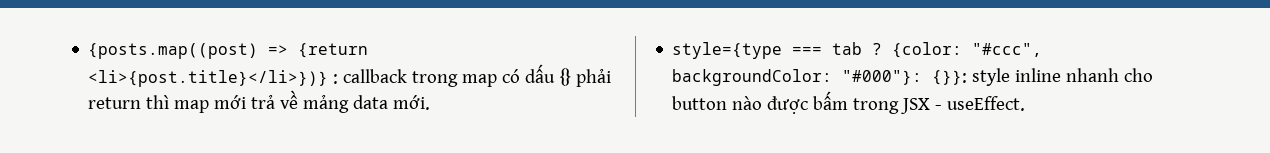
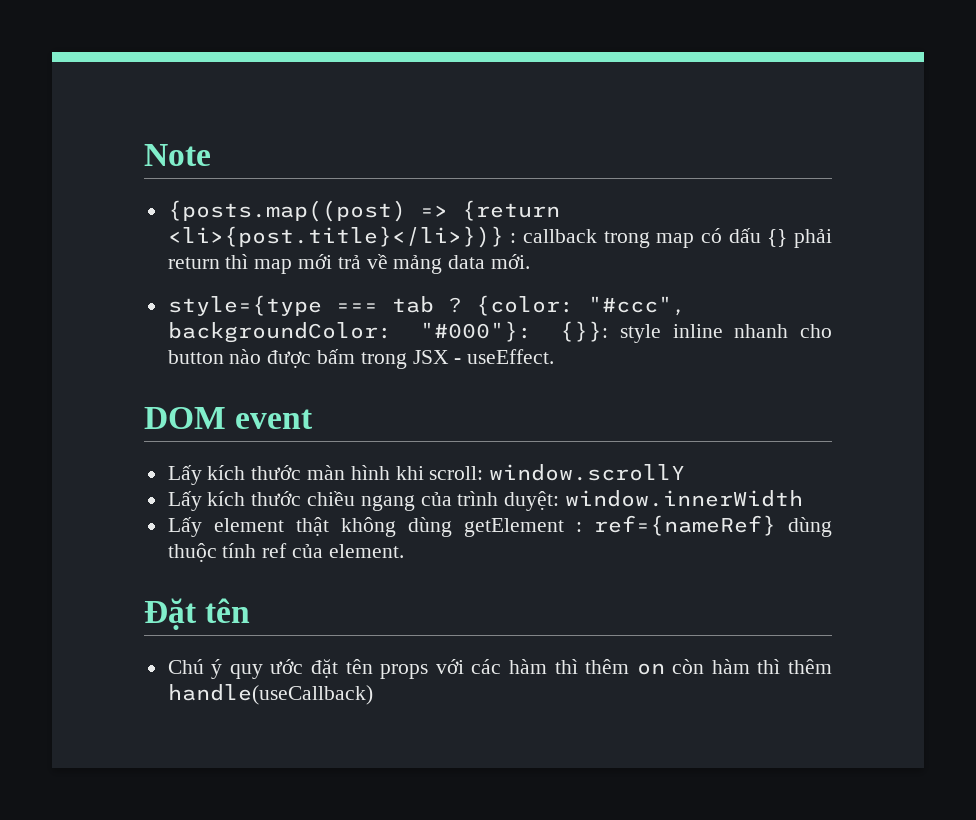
(88, 51) none -> [144,144,211,166] Note //
(1026, 103) none -> [144,407,314,429] [167,464,686,485] [167,490,804,511] [167,515,832,537] [167,543,404,562] [144,598,251,630] [167,659,833,679] [167,684,373,705] // DOM event // Lấy kích thước màn hình khi scroll: window.scrollY // Lấy kích thước chiều ngang của trình duyệt: window.innerWidth // Lấy element thật không dùng getElement : ref={nameRef} dùng thuộc tính ref của element. // Đặt tên // Chú ý quy ước đặt tên props với các hàm thì thêm on còn hàm thì thêm handle(useCallback)

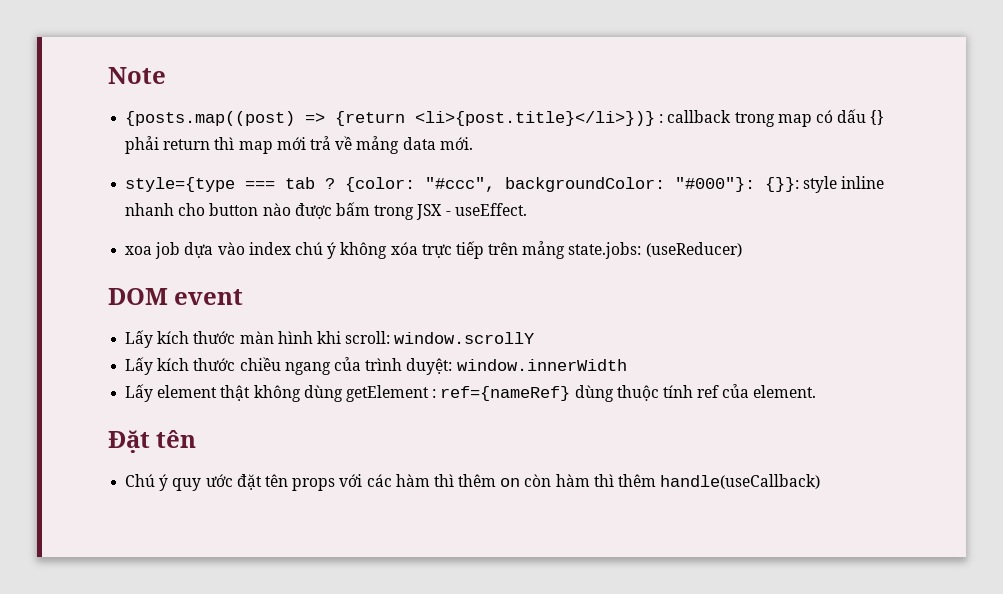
(555, 356) none -> [125,241,742,259] // xoa job dựa vào index chú ý không xóa trực tiếp trên mảng state.jobs: (useReducer)

